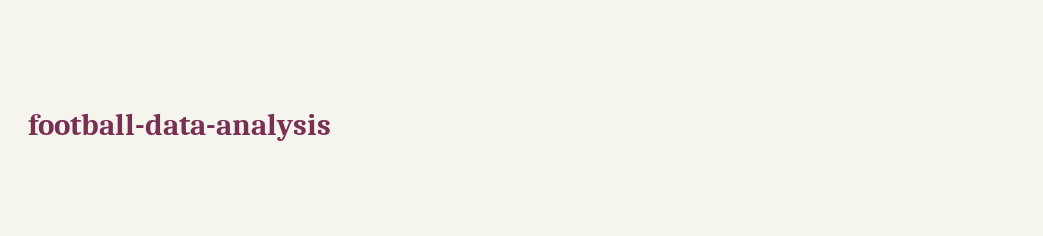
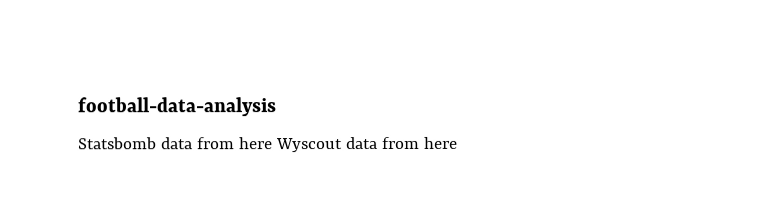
(331, 127) none -> [78,136,458,153] // Statsbomb data from here Wyscout data from here

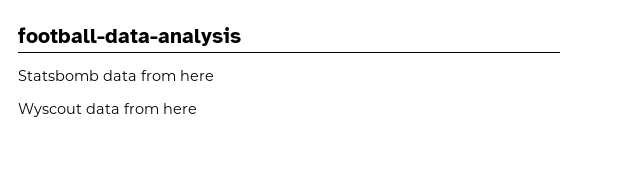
(273, 143) none -> (214, 75) //

